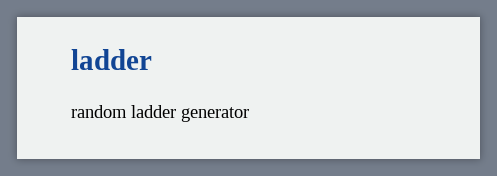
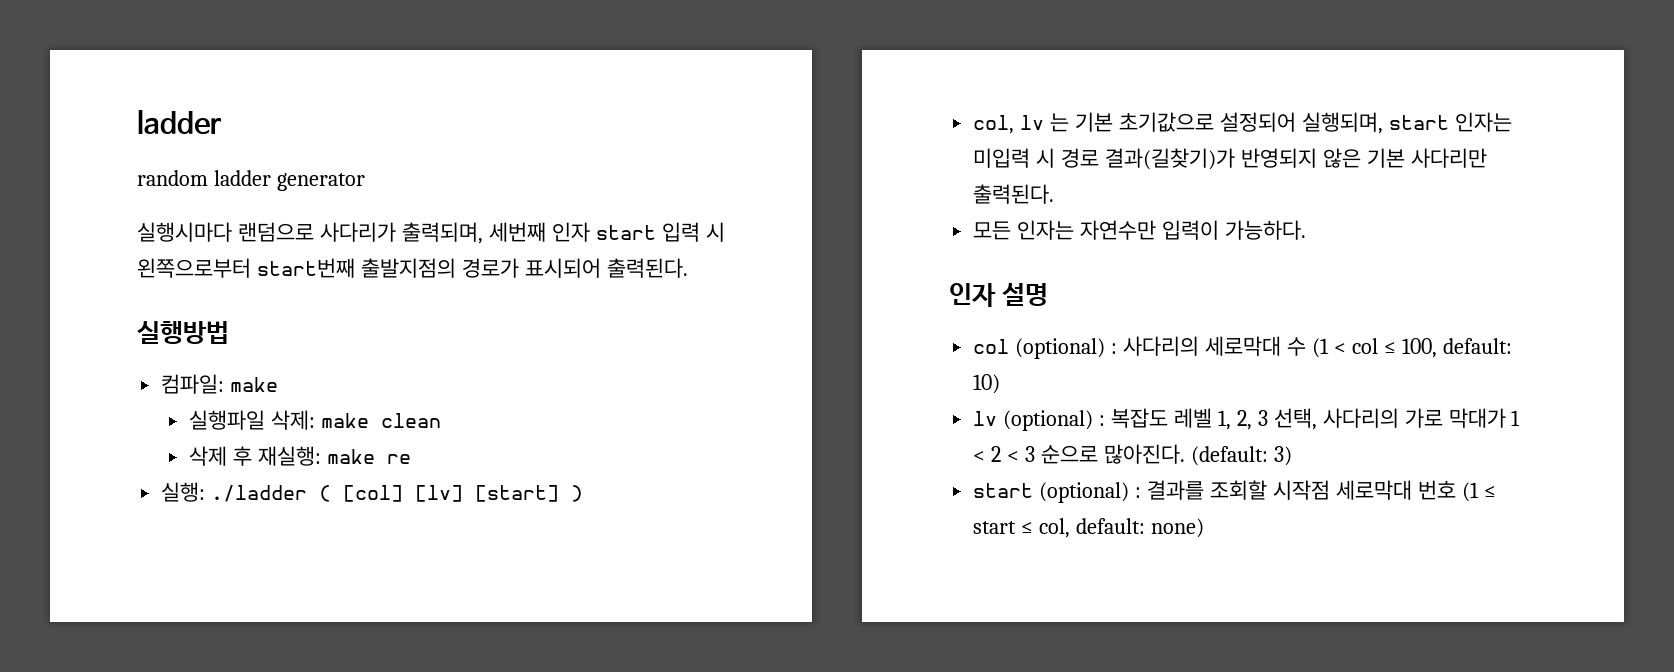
(249, 114) none -> [137,222,725,244] [137,258,688,278] [137,321,229,344] [161,374,279,394] [189,410,441,430] [189,446,411,466] [161,482,584,502] [973,112,1512,134] [973,148,1487,170] [973,184,1055,204] [973,220,1306,240] [949,283,1049,307] [973,336,1512,359] [973,374,1001,394] [973,408,1521,431] [973,444,1292,466] [973,480,1496,503] [973,518,1204,538] // 실행시마다 랜덤으로 사다리가 출력되며, 세번째 인자 start 입력 시 왼쪽으로부터 start번째 출발지점의 경로가 표시되어 출력된다. // 실행방법 // 컴파일: make // 실행파일 삭제: make clean // 삭제 후 재실행: make re // 실행: ./ladder ( [col] [lv] [start] ) // col, lv 는 기본 초기값으로 설정되어 실행되며, start 인자는 미입력 시 경로 결과(길찾기)가 반영되지 않은 기본 사다리만 출력된다. // 모든 인자는 자연수만 입력이 가능하다. // 인자 설명 // col (optional) : 사다리의 세로막대 수 (1 < col ≤ 100, default: 10) // lv (optional) : 복잡도 레벨 1, 2, 3 선택, 사다리의 가로 막대가 1 < 2 < 3 순으로 많아진다. (default: 3) // start (optional) : 결과를 조회할 시작점 세로막대 번호 (1 ≤ start ≤ col, default: none)

